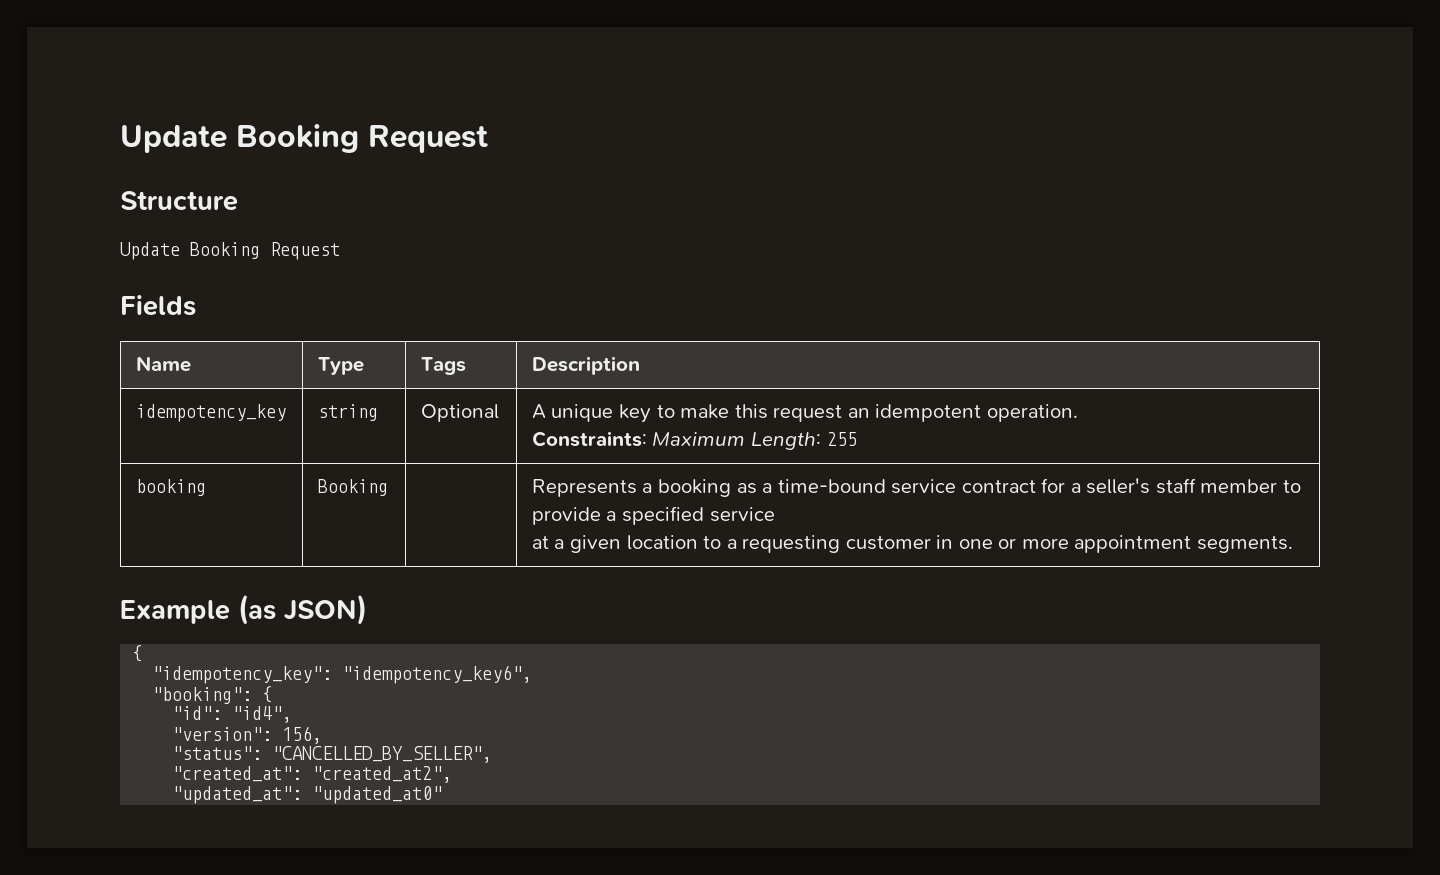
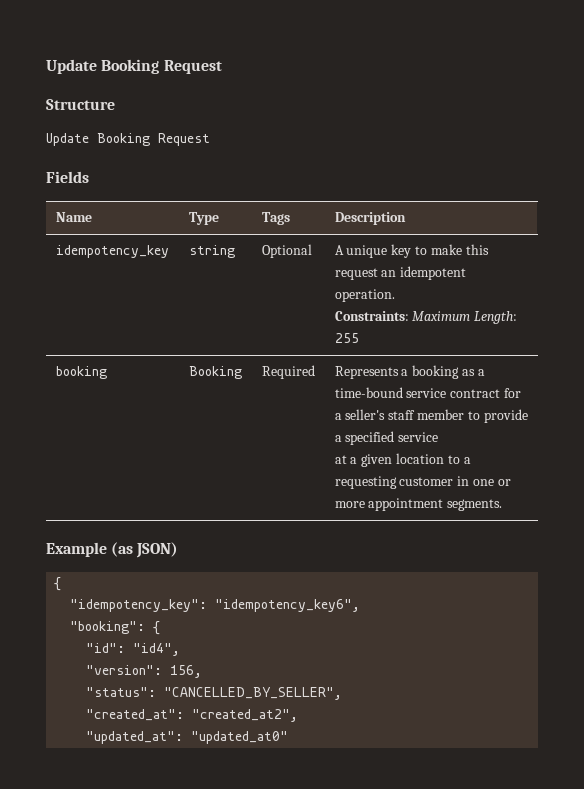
(388, 487) none -> [261,365,315,379] Required

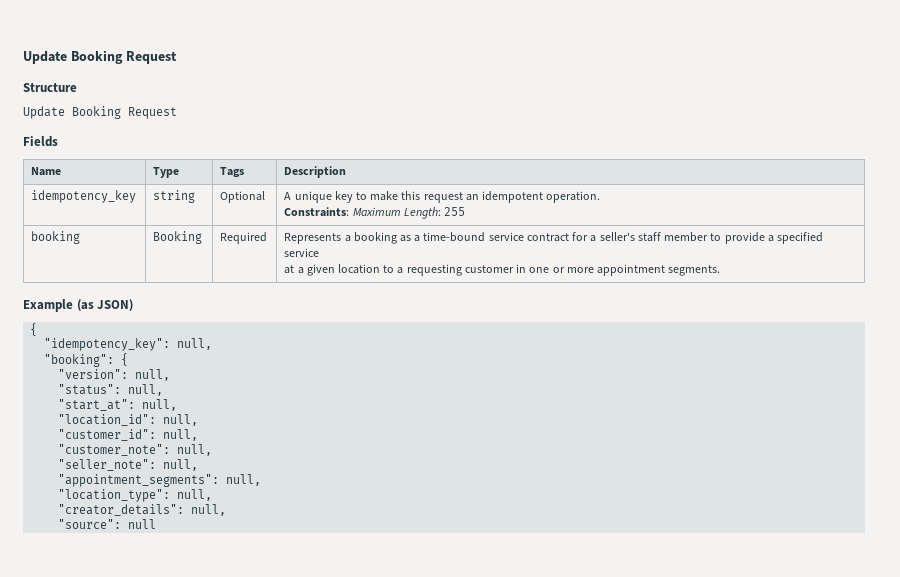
[215,599,361,612] "idempotency_key6", -> [177,338,213,350] null,
[86,643,181,656] // "id": "id4", -> (129, 359) none
[170,665,203,678] 156, -> [135,369,171,381] null,
[164,687,343,700] [86,709,299,722] [86,731,289,744] "CANCELLED_BY_SELLER", // "created_at": "created_at2", // "updated_at": "updated_at0" -> [128,384,164,396] [58,399,178,411] [58,414,199,426] [58,429,199,441] [58,444,213,456] [58,459,199,471] [58,474,262,487] [58,489,213,502] [58,504,227,516] [58,519,157,529] null, // "start_at": null, // "location_id": null, // "customer_id": null, // "customer_note": null, // "seller_note": null, // "appointment_segments": null, // "location_type": null, // "creator_details": null, // "source": null

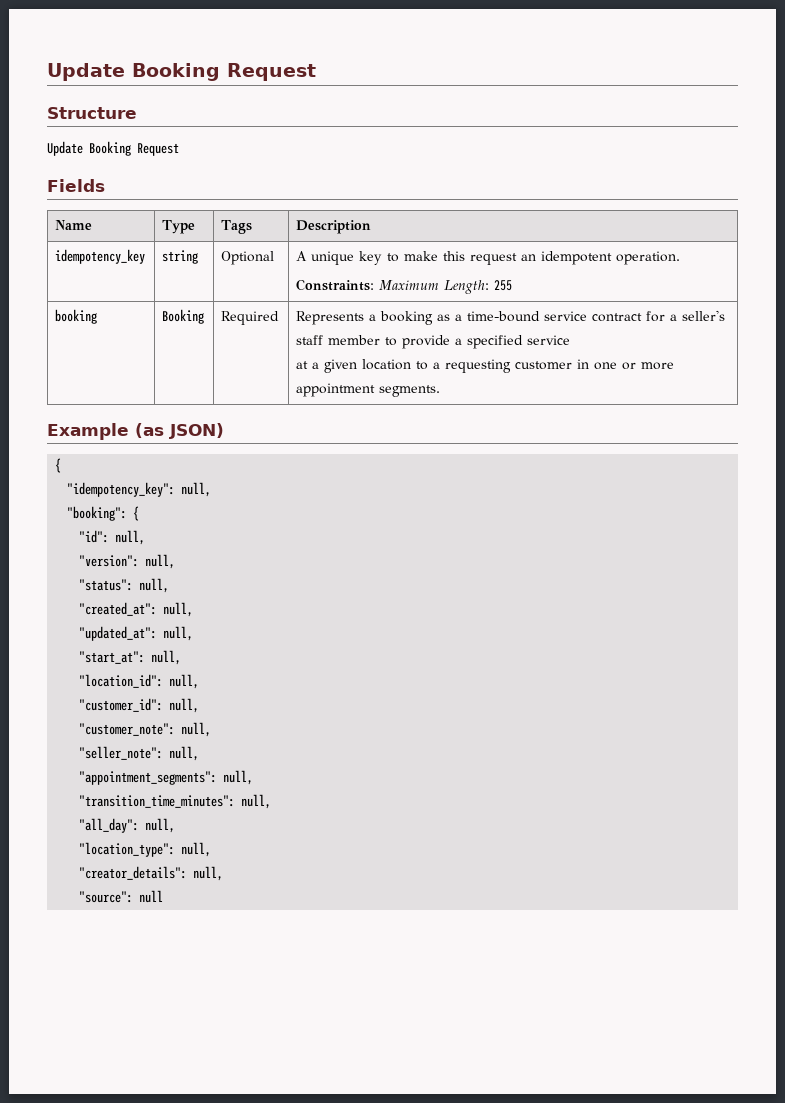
(129, 359) none -> [79,530,146,545] // "id": null,
(164, 390) none -> [79,602,194,617] [79,626,194,641] // "created_at": null, // "updated_at": null,
(262, 480) none -> [79,794,272,809] [79,818,176,833] // "transition_time_minutes": null, // "all_day": null,

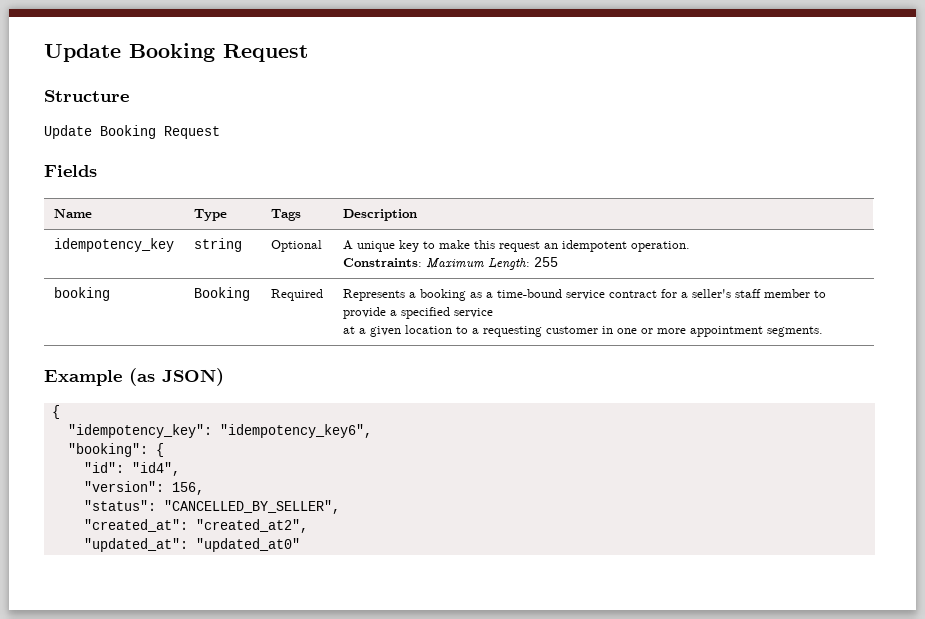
[181,482,212,497] null, -> [219,424,372,438] "idempotency_key6",
[115,530,146,545] null, -> [131,462,180,476] "id4",
[145,554,176,569] null, -> [171,482,204,495] 156,
[139,578,170,593] null, -> [163,500,340,514] "CANCELLED_BY_SELLER",
[163,602,194,617] null, -> [195,519,308,533] "created_at2",
[163,626,194,641] [79,650,182,665] [79,674,200,689] [79,698,200,713] [79,722,212,737] [79,746,200,761] [79,770,254,785] [79,794,272,809] [79,818,176,833] [79,842,212,857] [79,866,224,881] [79,890,164,903] null, // "start_at": null, // "location_id": null, // "customer_id": null, // "customer_note": null, // "seller_note": null, // "appointment_segments": null, // "transition_time_minutes": null, // "all_day": null, // "location_type": null, // "creator_details": null, // "source": null -> [195,538,300,552] "updated_at0"

